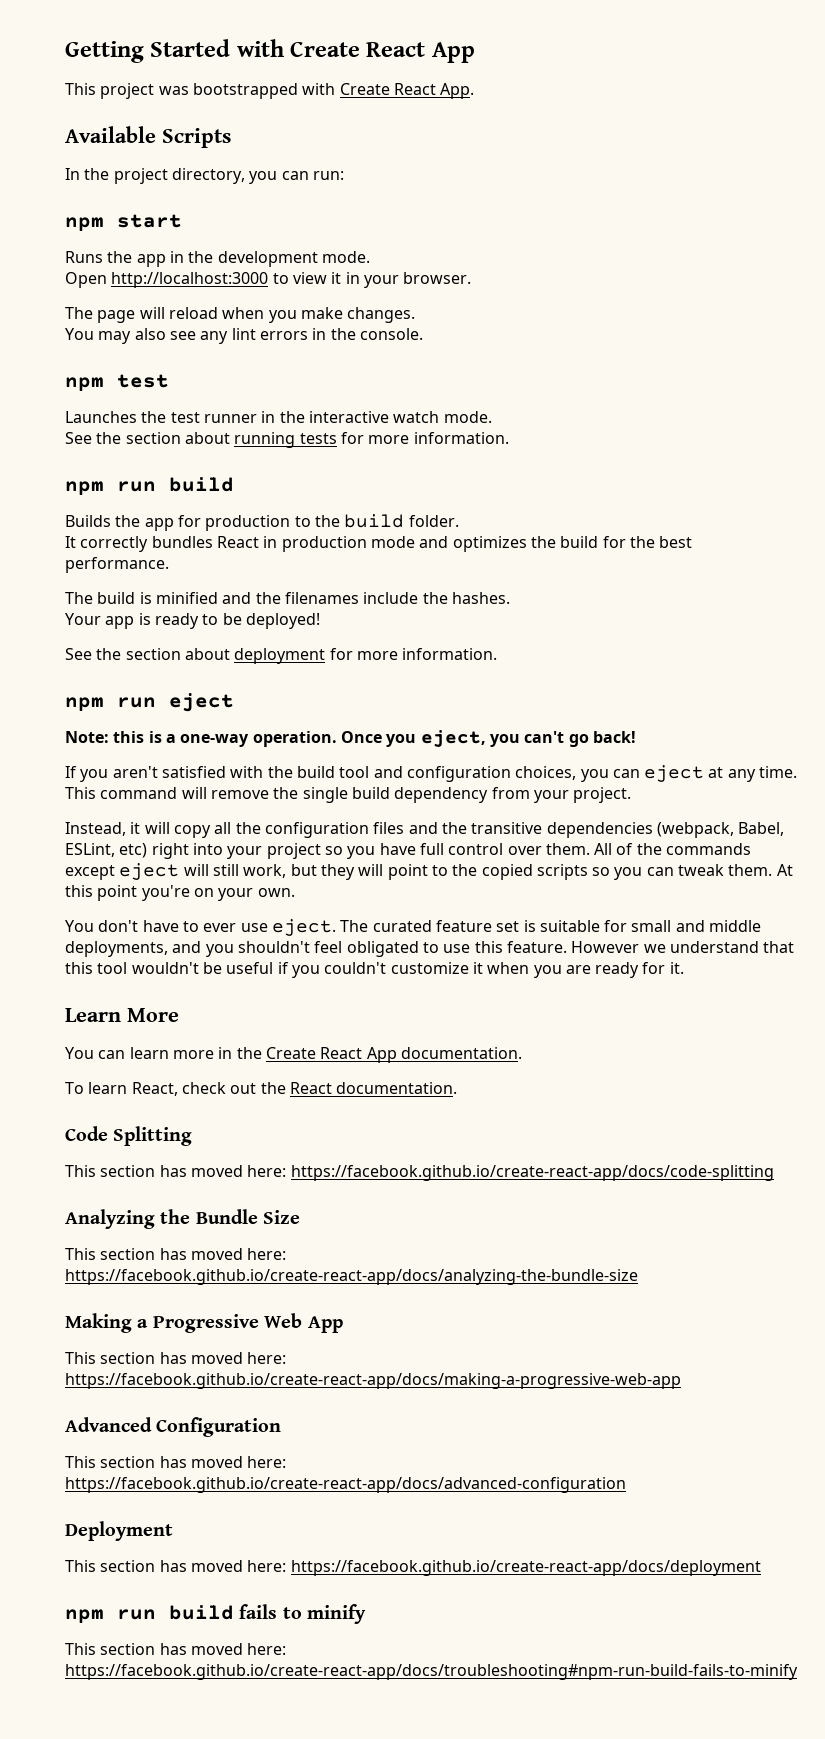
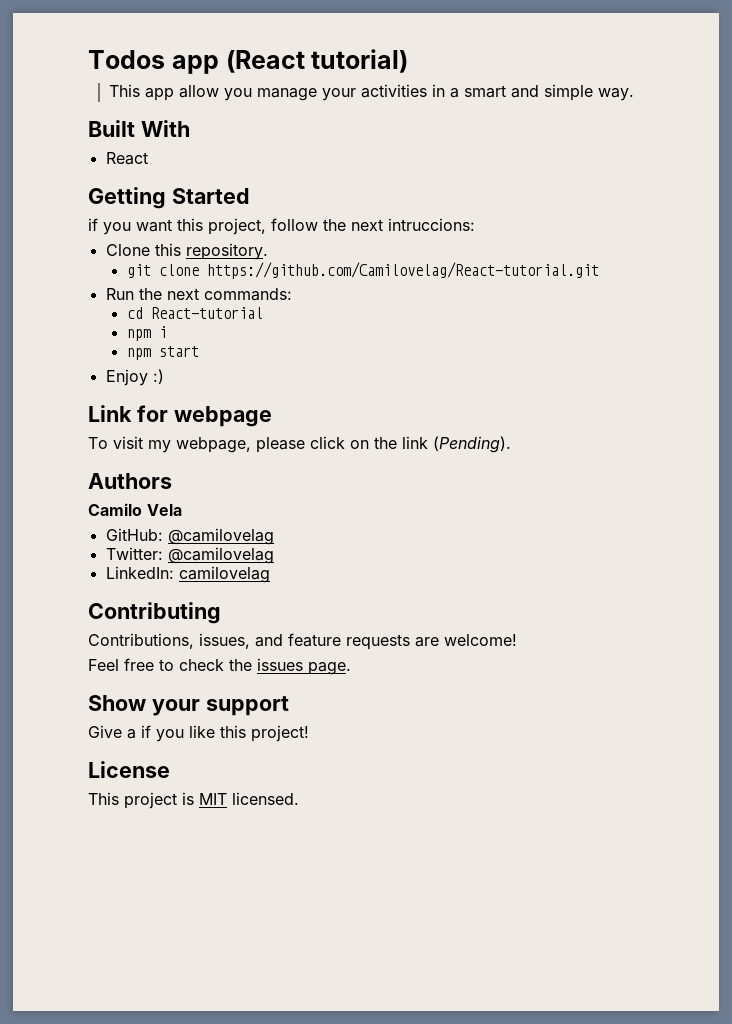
[65,39,475,63] [65,83,475,99] [65,126,231,148] [65,168,344,184] [65,214,182,231] [65,251,370,267] [65,272,472,288] [65,307,416,323] [65,328,423,344] [65,374,169,391] [65,411,492,423] [65,432,509,448] [65,477,234,495] [65,514,459,531] [65,536,693,552] [65,557,169,573] [65,592,510,604] [65,613,320,629] [65,648,498,664] [65,693,234,712] [65,730,636,747] [65,765,798,782] [65,787,632,803] [65,822,785,838] [65,843,752,859] [65,863,793,880] [65,885,295,901] [65,919,762,936] [65,941,795,957] [65,962,684,978] [65,1008,179,1022] [65,1047,522,1063] [65,1082,458,1096] [65,1126,193,1146] [65,1165,774,1181] [65,1209,301,1229] [65,1248,287,1260] [65,1269,638,1285] [65,1313,343,1333] [65,1352,287,1364] [65,1373,681,1389] [65,1417,282,1437] [65,1456,287,1468] [65,1477,626,1493] [65,1521,173,1541] [65,1560,761,1576] [65,1604,367,1624] [65,1643,287,1655] [65,1664,798,1680] Getting Started with Create React App // This project was bootstrapped with Create React App. // Available Scripts // In the project directory, you can run: // npm start // Runs the app in the development mode. // Open http://localhost:3000 to view it in your browser. // The page will reload when you make changes. // You may also see any lint errors in the console. // npm test // Launches the test runner in the interactive watch mode. // See the section about running tests for more information. // npm run build // Builds the app for production to the build folder. // It correctly bundles React in production mode and optimizes the build for the best performance. // The build is minified and the filenames include the hashes. // Your app is ready to be deployed! // See the section about deployment for more information. // npm run eject // Note: this is a one-way operation. Once you eject, you can't go back! // If you aren't satisfied with the build tool and configuration choices, you can eject at any time. This command will remove the single build dependency from your project. // Instead, it will copy all the configuration files and the transitive dependencies (webpack, Babel, ESLint, etc) right into your project so you have full control over them. All of the commands except eject will still work, but they will point to the copied scripts so you can tweak them. At this point you're on your own. // You don't have to ever use eject. The curated feature set is suitable for small and middle deployments, and you shouldn't feel obligated to use this feature. However we understand that this tool wouldn't be useful if you couldn't customize it when you are ready for it. // Learn More // You can learn more in the Create React App documentation. // To learn React, check out the React documentation. // Code Splitting // This section has moved here: https://facebook.github.io/create-react-app/docs/code-splitting // Analyzing the Bundle Size // This section has moved here: https://facebook.github.io/create-react-app/docs/analyzing-the-bundle-size // Making a Progressive Web App // This section has moved here: https://facebook.github.io/create-react-app/docs/making-a-progressive-web-app // Advanced Configuration // This section has moved here: https://facebook.github.io/create-react-app/docs/advanced-configuration // Deployment // This section has moved here: https://facebook.github.io/create-react-app/docs/deployment // npm run build fails to minify // This section has moved here: https://facebook.github.io/create-react-app/docs/troubleshooting#npm-run-build-fails-to-minify -> [88,49,409,74] [109,84,635,101] [88,120,190,137] [105,152,148,165] [88,187,250,209] [88,218,475,235] [105,243,268,260] [126,262,599,279] [105,288,292,301] [126,307,263,319] [126,326,167,341] [126,346,199,360] [105,369,164,386] [88,405,272,427] [88,436,511,453] [88,473,172,489] [88,503,182,516] [105,528,274,545] [105,547,274,564] [105,566,270,583] [88,602,221,624] [88,633,517,650] [88,658,351,675] [88,695,289,716] [88,725,309,742] [88,761,170,778] [88,792,299,809] Todos app (React tutorial) // This app allow you manage your activities in a smart and simple way. // Built With // React // Getting Started // if you want this project, follow the next intruccions: // Clone this repository. // git clone https://github.com/Camilovelag/React-tutorial.git // Run the next commands: // cd React-tutorial // npm i // npm start // Enjoy :) // Link for webpage // To visit my webpage, please click on the link (Pending). // Authors // Camilo Vela // GitHub: @camilovelag // Twitter: @camilovelag // LinkedIn: camilovelag // Contributing // Contributions, issues, and feature requests are welcome! // Feel free to check the issues page. // Show your support // Give a if you like this project! // License // This project is MIT licensed.

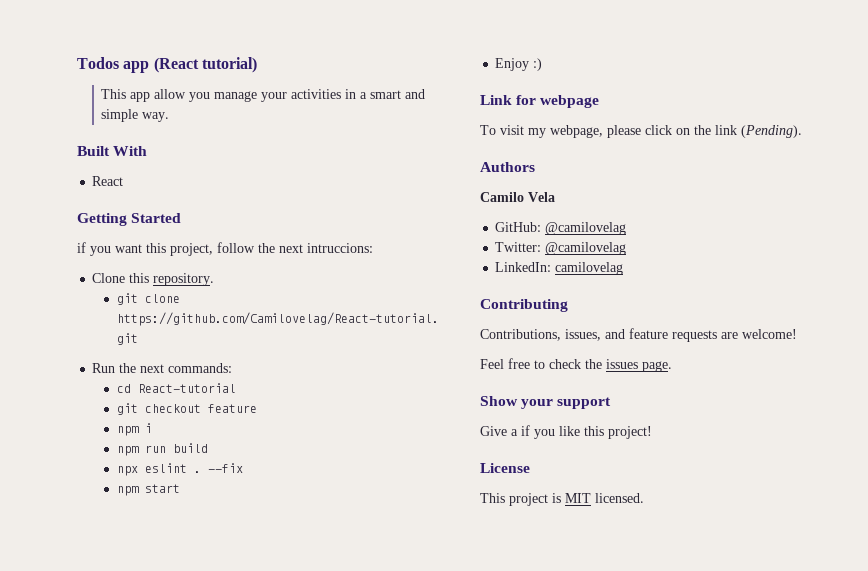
(263, 313) none -> [116,403,257,415] // git checkout feature
(167, 332) none -> [116,443,208,456] [116,463,243,476] // npm run build // npx eslint . --fix

